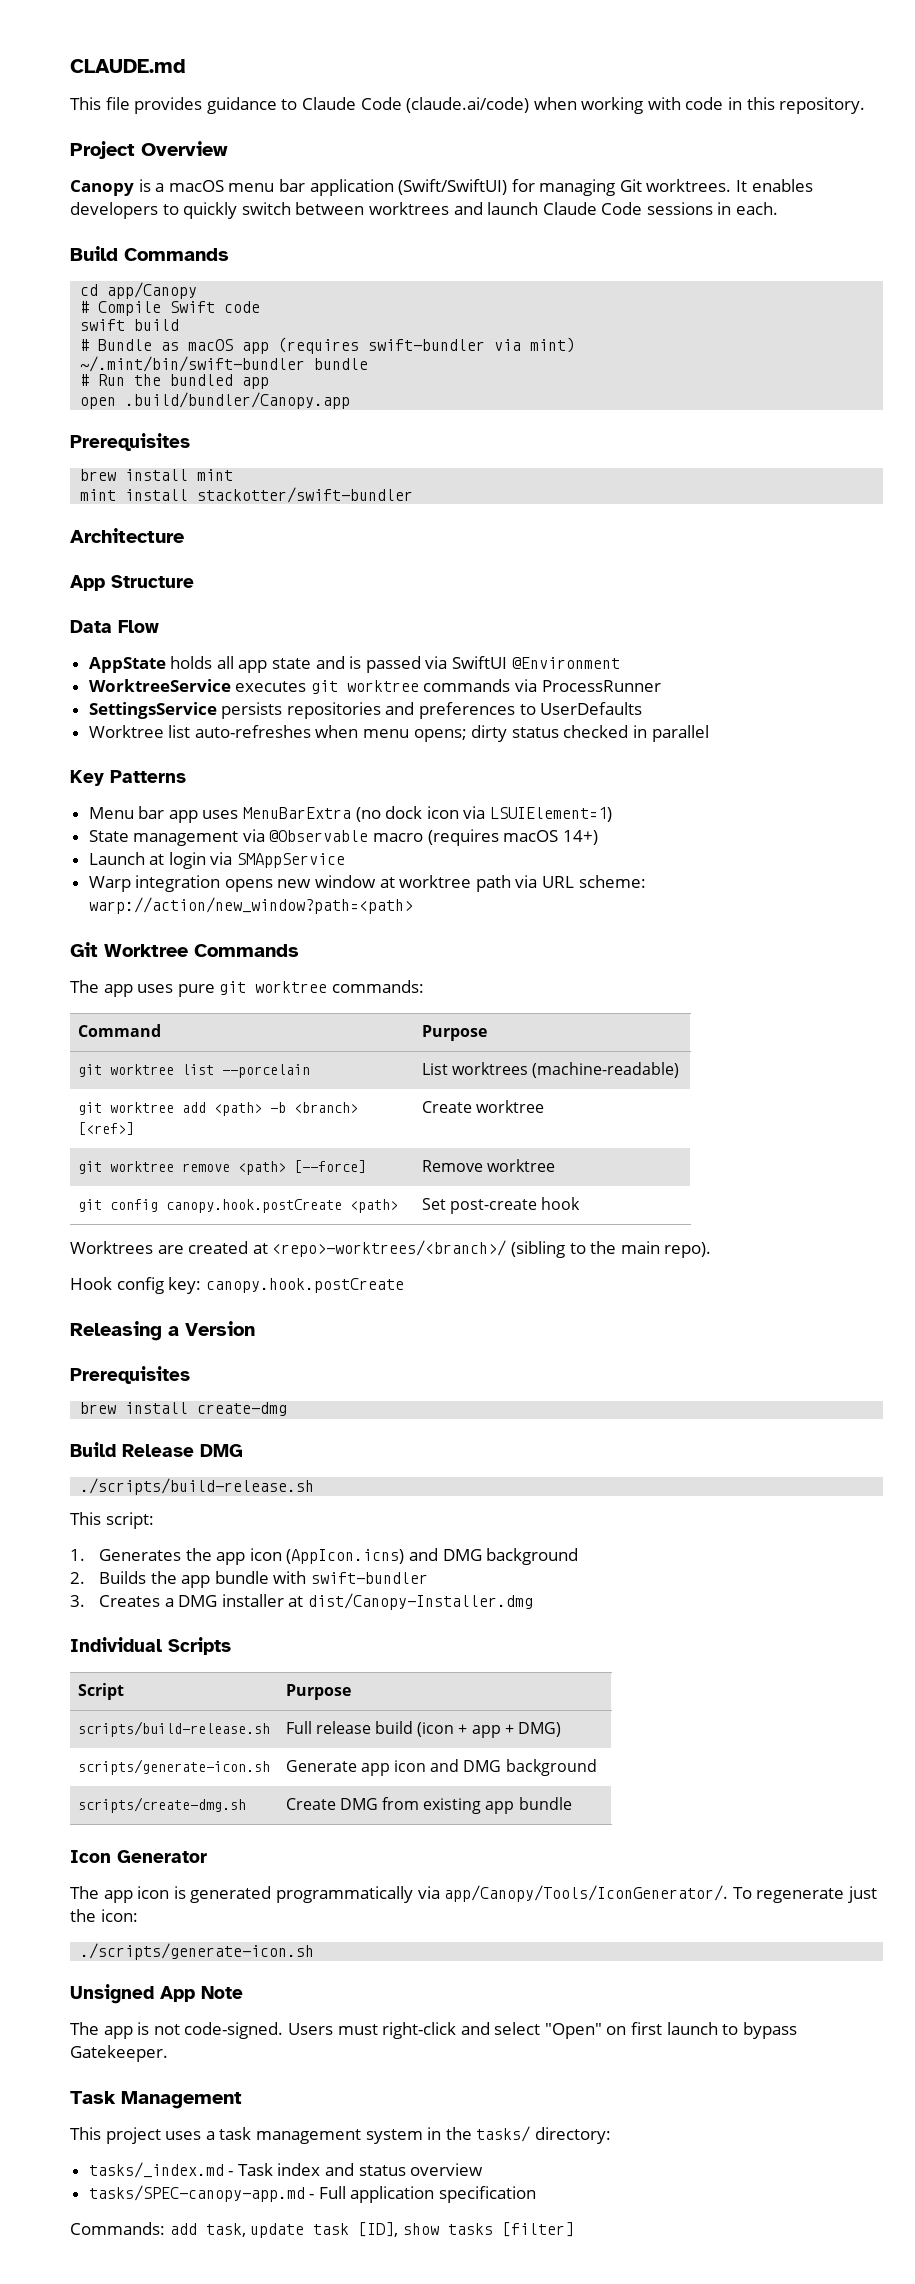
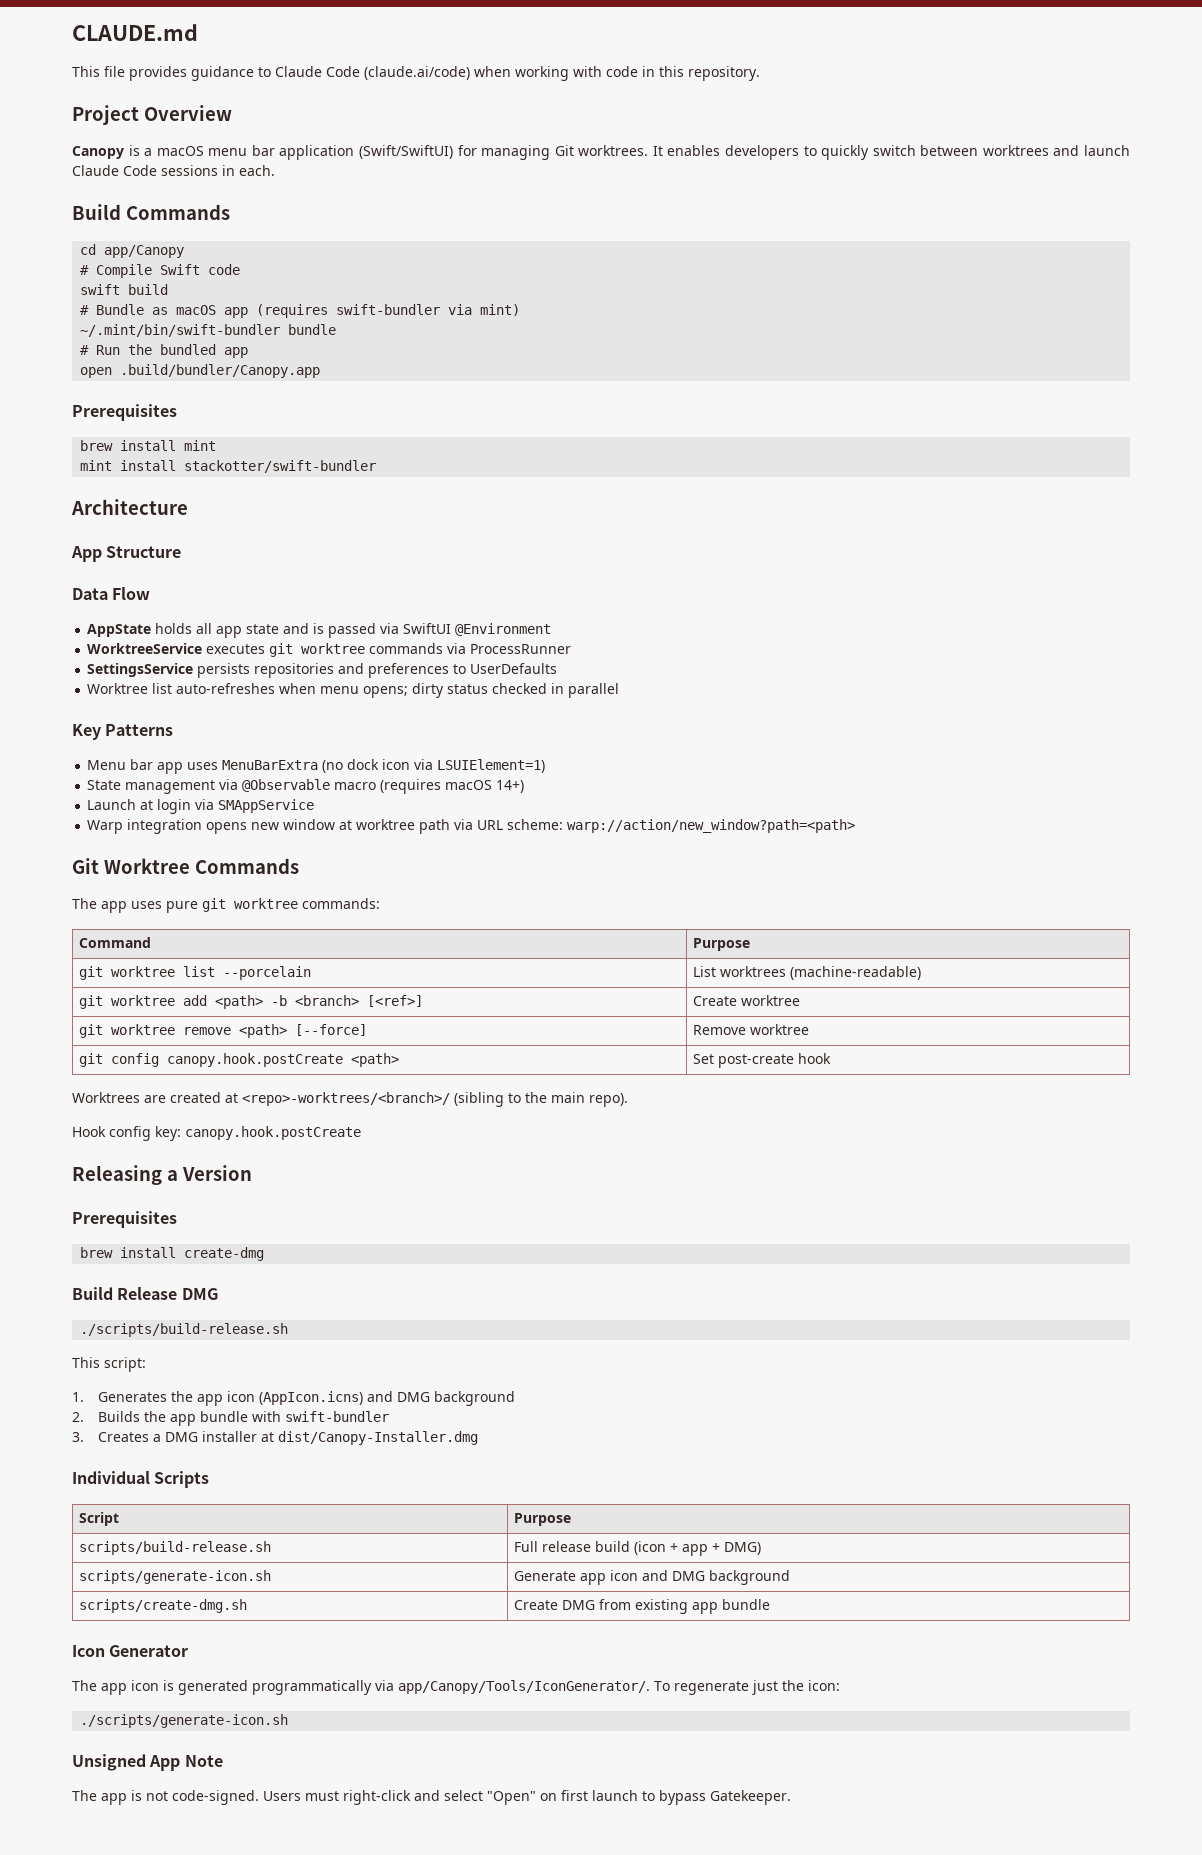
[70,2091,242,2109] [70,2126,611,2144] [88,2162,484,2178] [88,2185,537,2203] [70,2222,574,2238] // Task Management // This project uses a task management system in the tasks/ directory: // tasks/_index.md - Task index and status overview // tasks/SPEC-canopy-app.md - Full application specification // Commands: add task, update task [ID], show tasks [filter] -> (791, 1797) none

